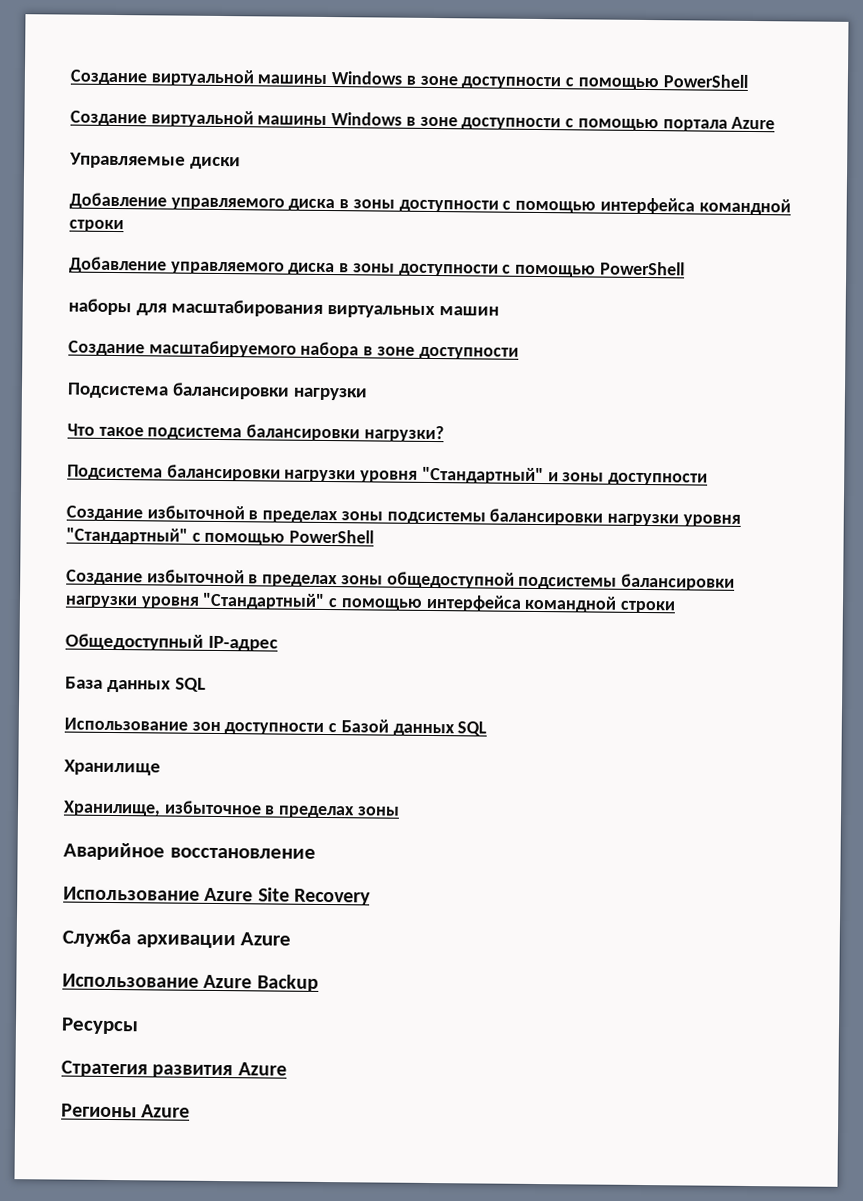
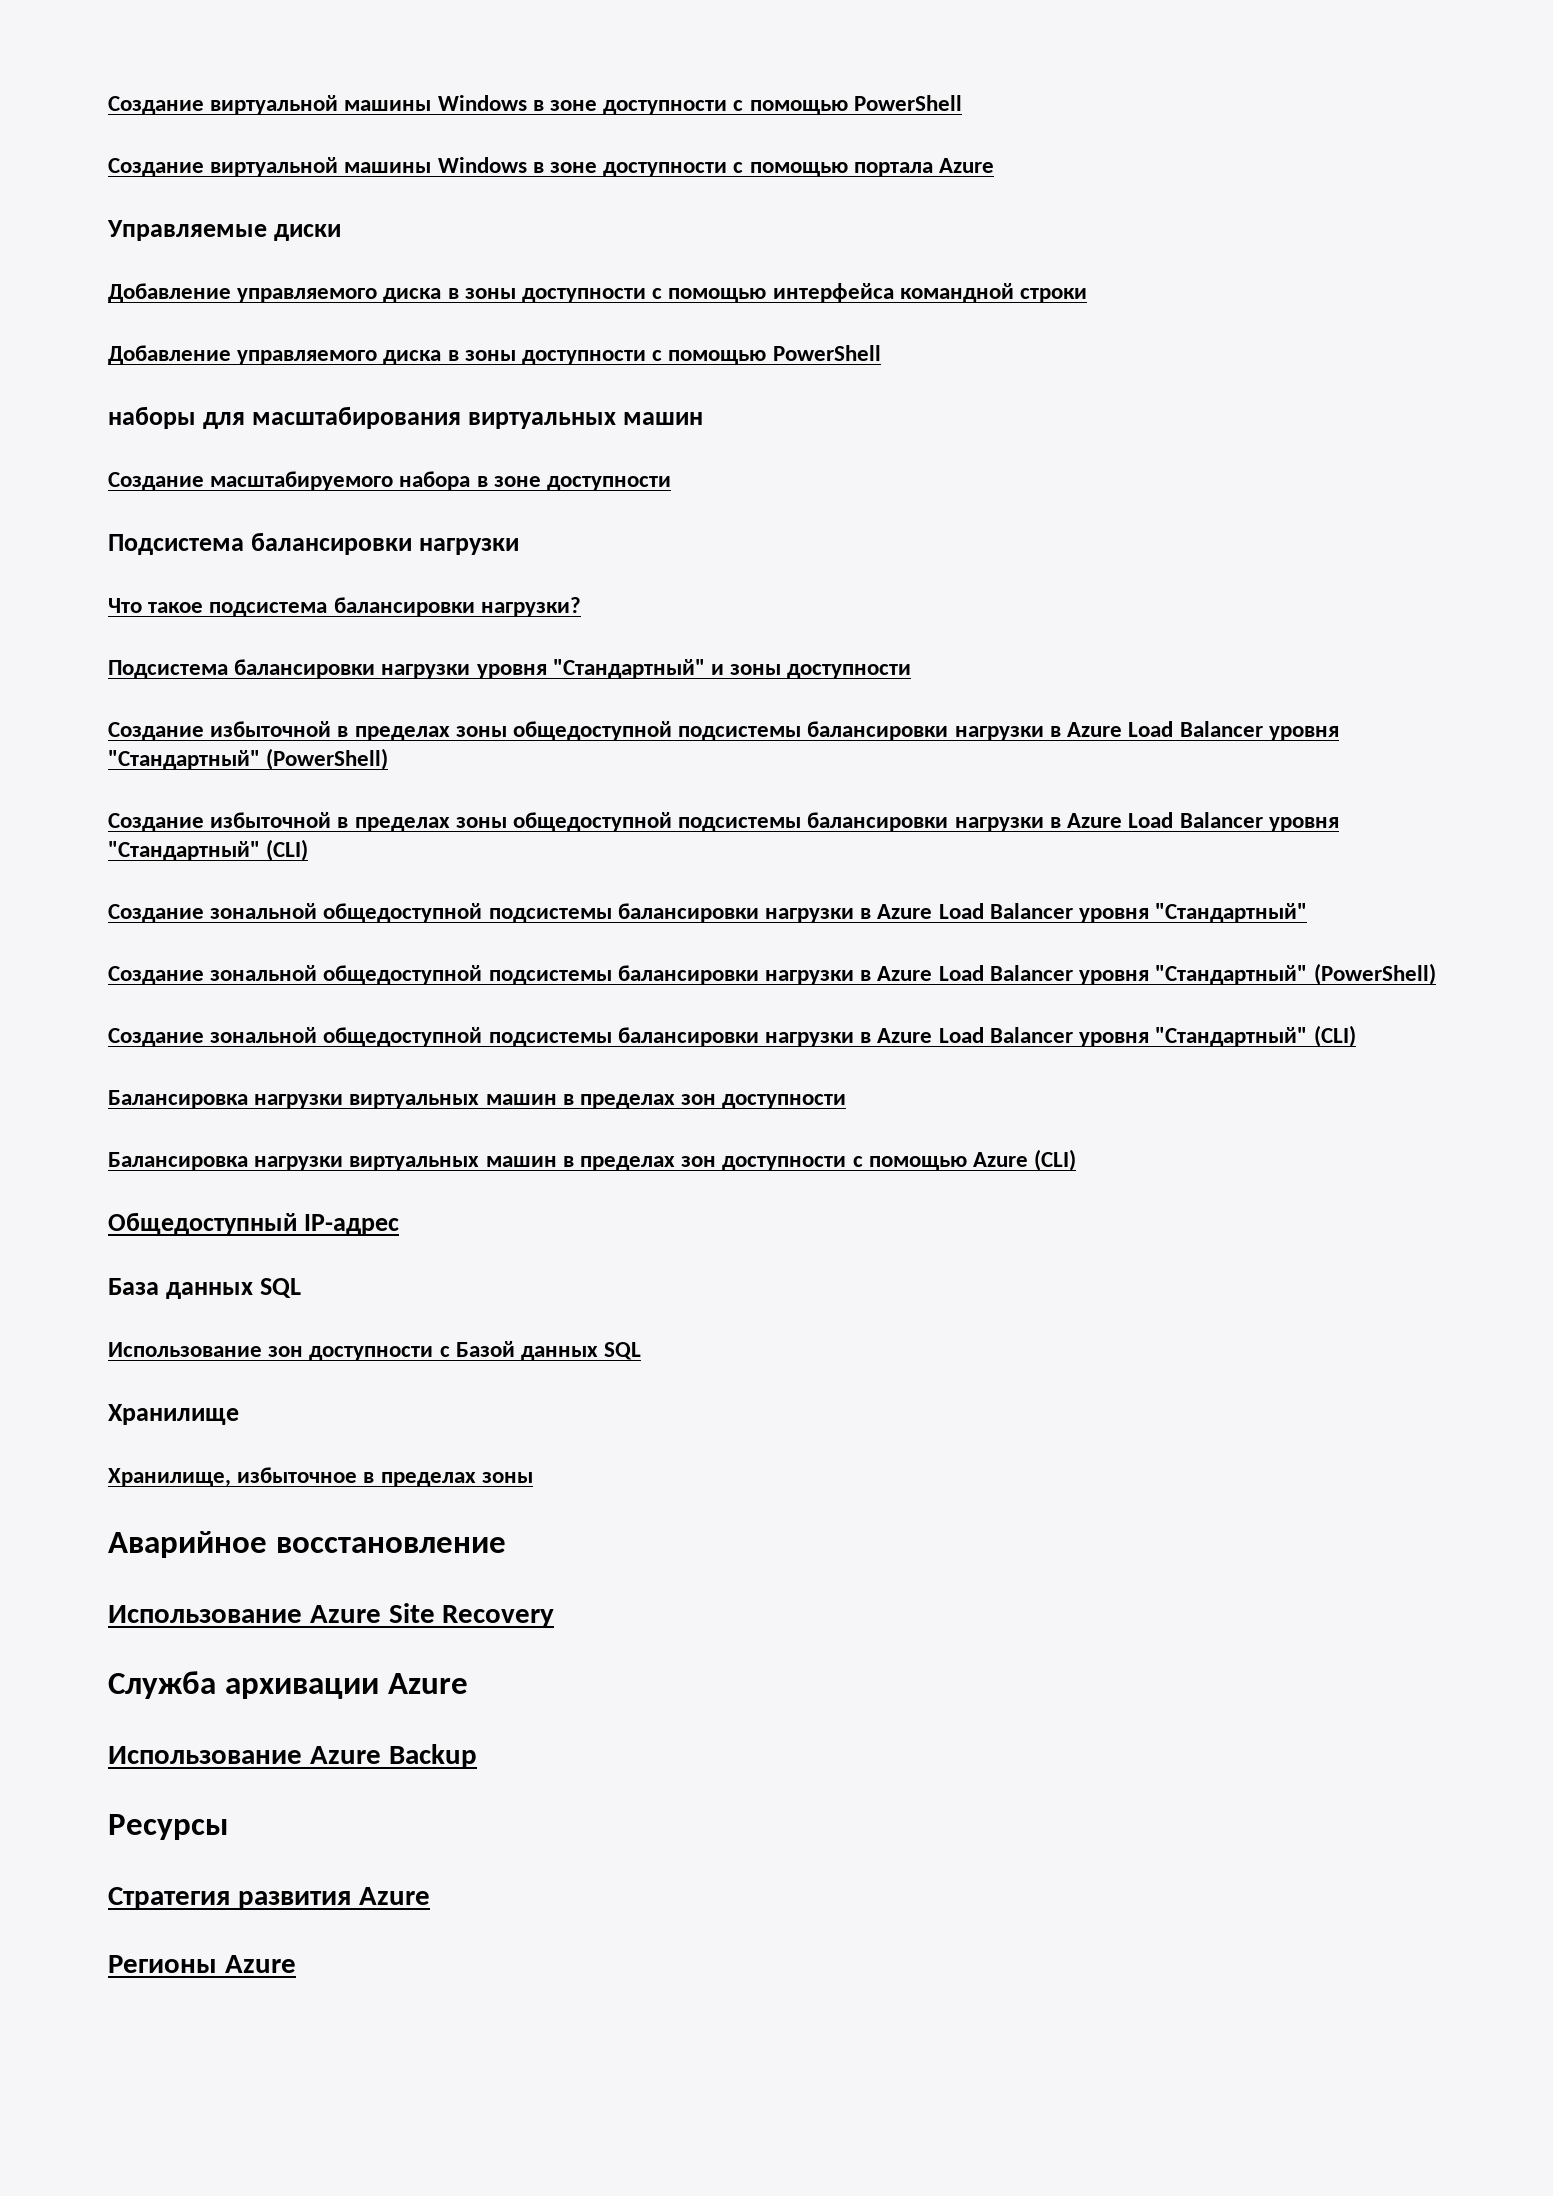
[386,508,741,527] [66,527,375,546] [66,569,736,591] [65,592,677,614] подсистемы балансировки нагрузки уровня "Стандартный" с помощью PowerShell // Создание избыточной в пределах зоны общедоступной подсистемы балансировки нагрузки уровня "Стандартный" с помощью интерфейса командной строки -> [513,721,1339,741] [108,748,389,770] [108,812,1339,832] [108,839,309,861] [108,903,1308,923] [108,963,1436,985] [108,1025,1356,1047] [108,1090,847,1109] [108,1149,1077,1171] общедоступной подсистемы балансировки нагрузки в Azure Load Balancer уровня "Стандартный" (PowerShell) // Создание избыточной в пределах зоны общедоступной подсистемы балансировки нагрузки в Azure Load Balancer уровня "Стандартный" (CLI) // Создание зональной общедоступной подсистемы балансировки нагрузки в Azure Load Balancer уровня "Стандартный" // Создание зональной общедоступной подсистемы балансировки нагрузки в Azure Load Balancer уровня "Стандартный" (PowerShell) // Создание зональной общедоступной подсистемы балансировки нагрузки в Azure Load Balancer уровня "Стандартный" (CLI) // Балансировка нагрузки виртуальных машин в пределах зон доступности // Балансировка нагрузки виртуальных машин в пределах зон доступности с помощью Azure (CLI)

